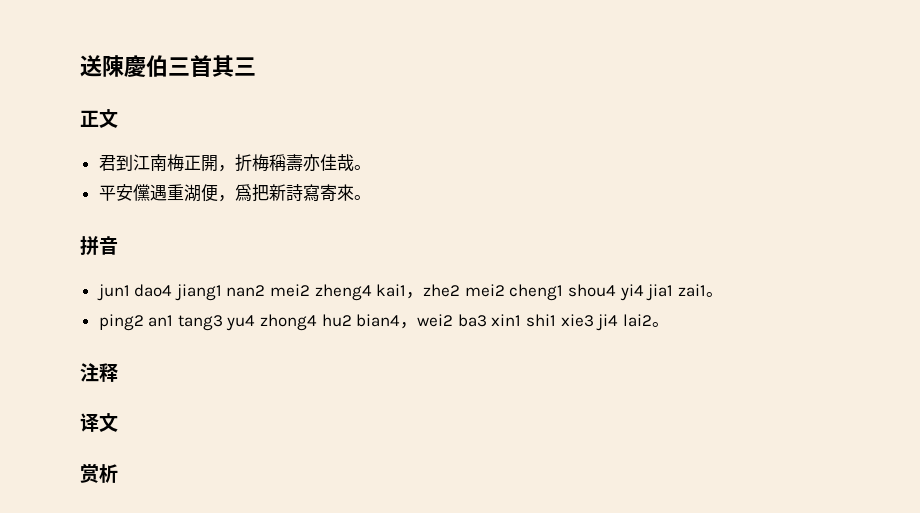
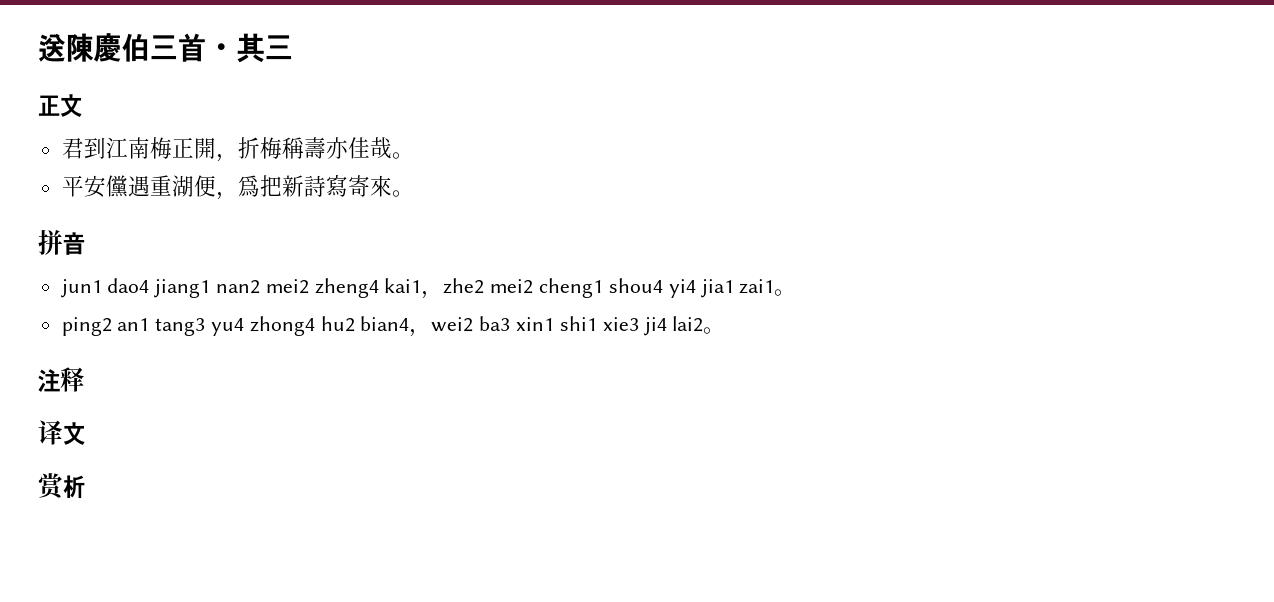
(212, 66) none -> [206,43,237,58] ・

